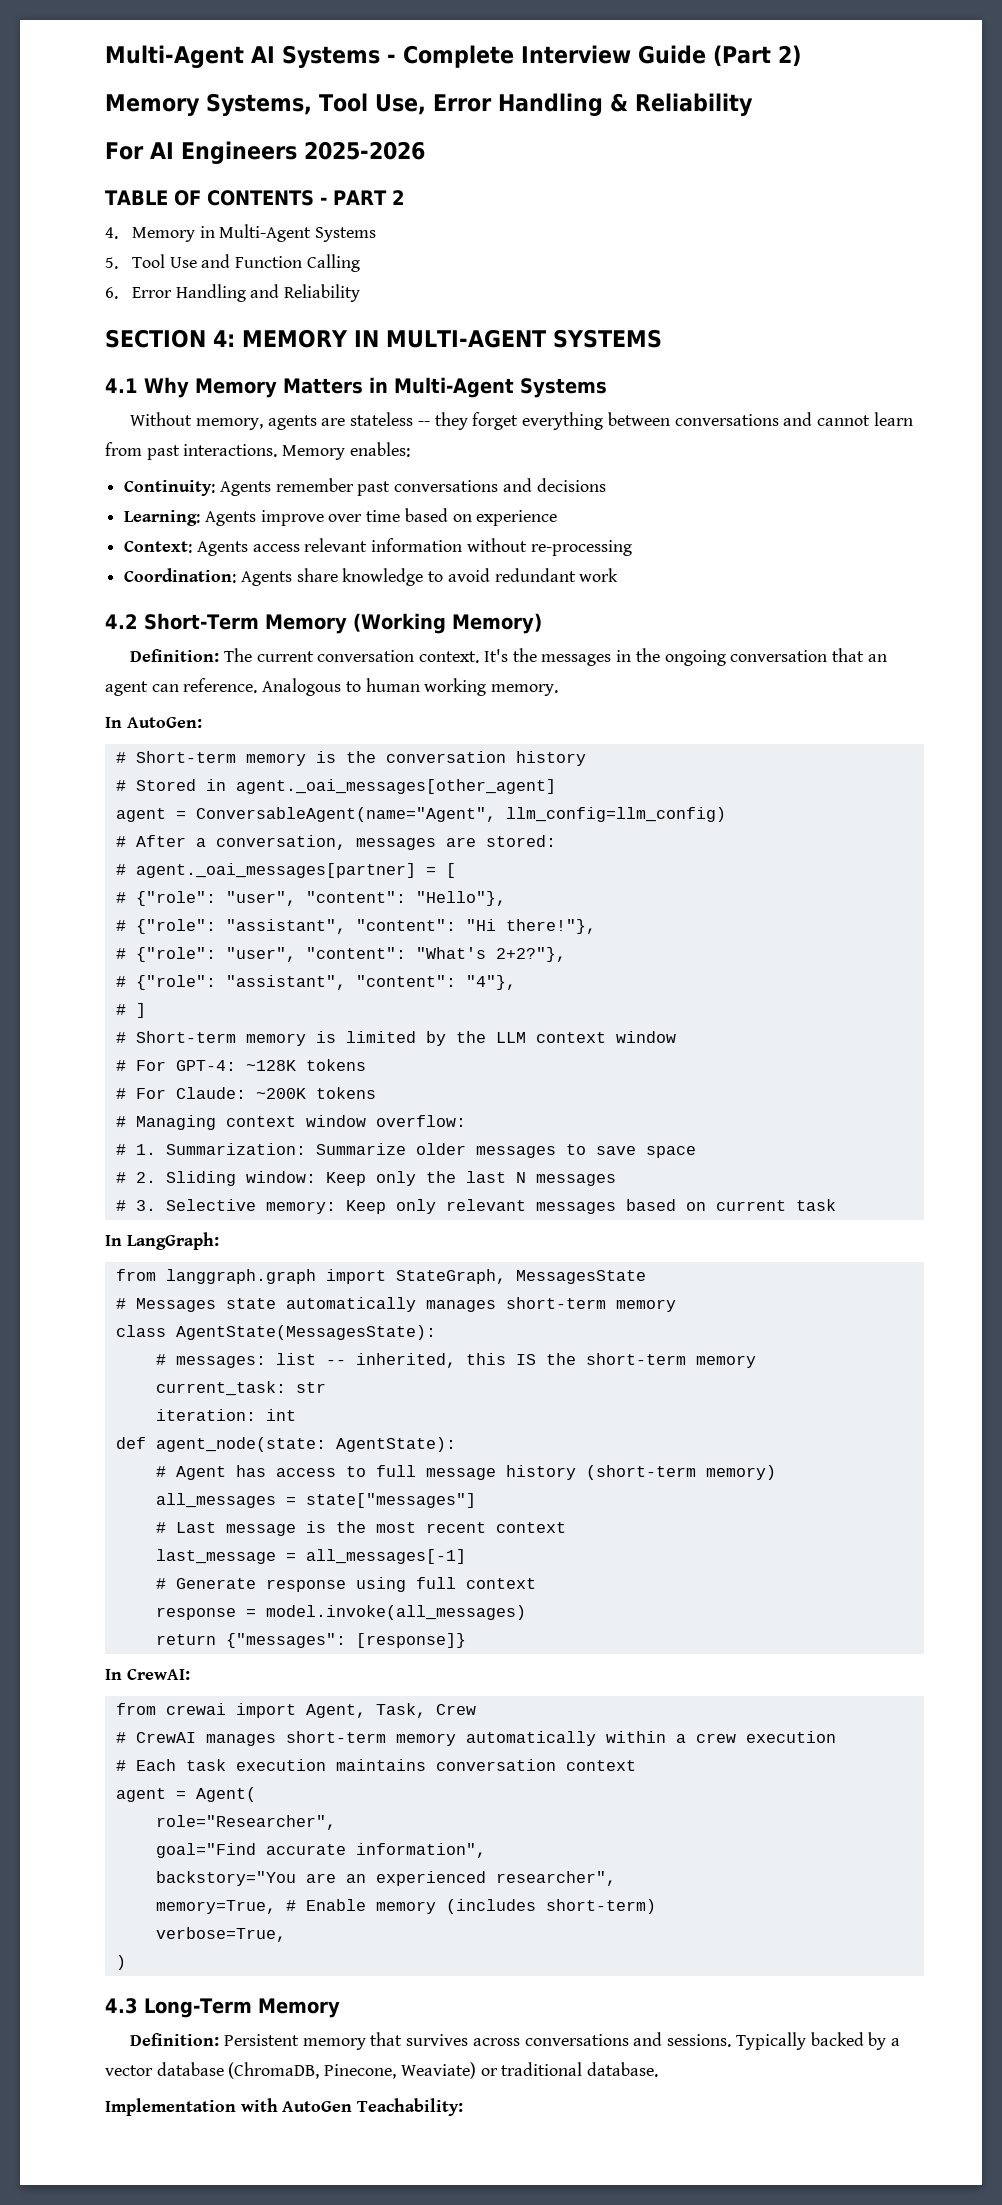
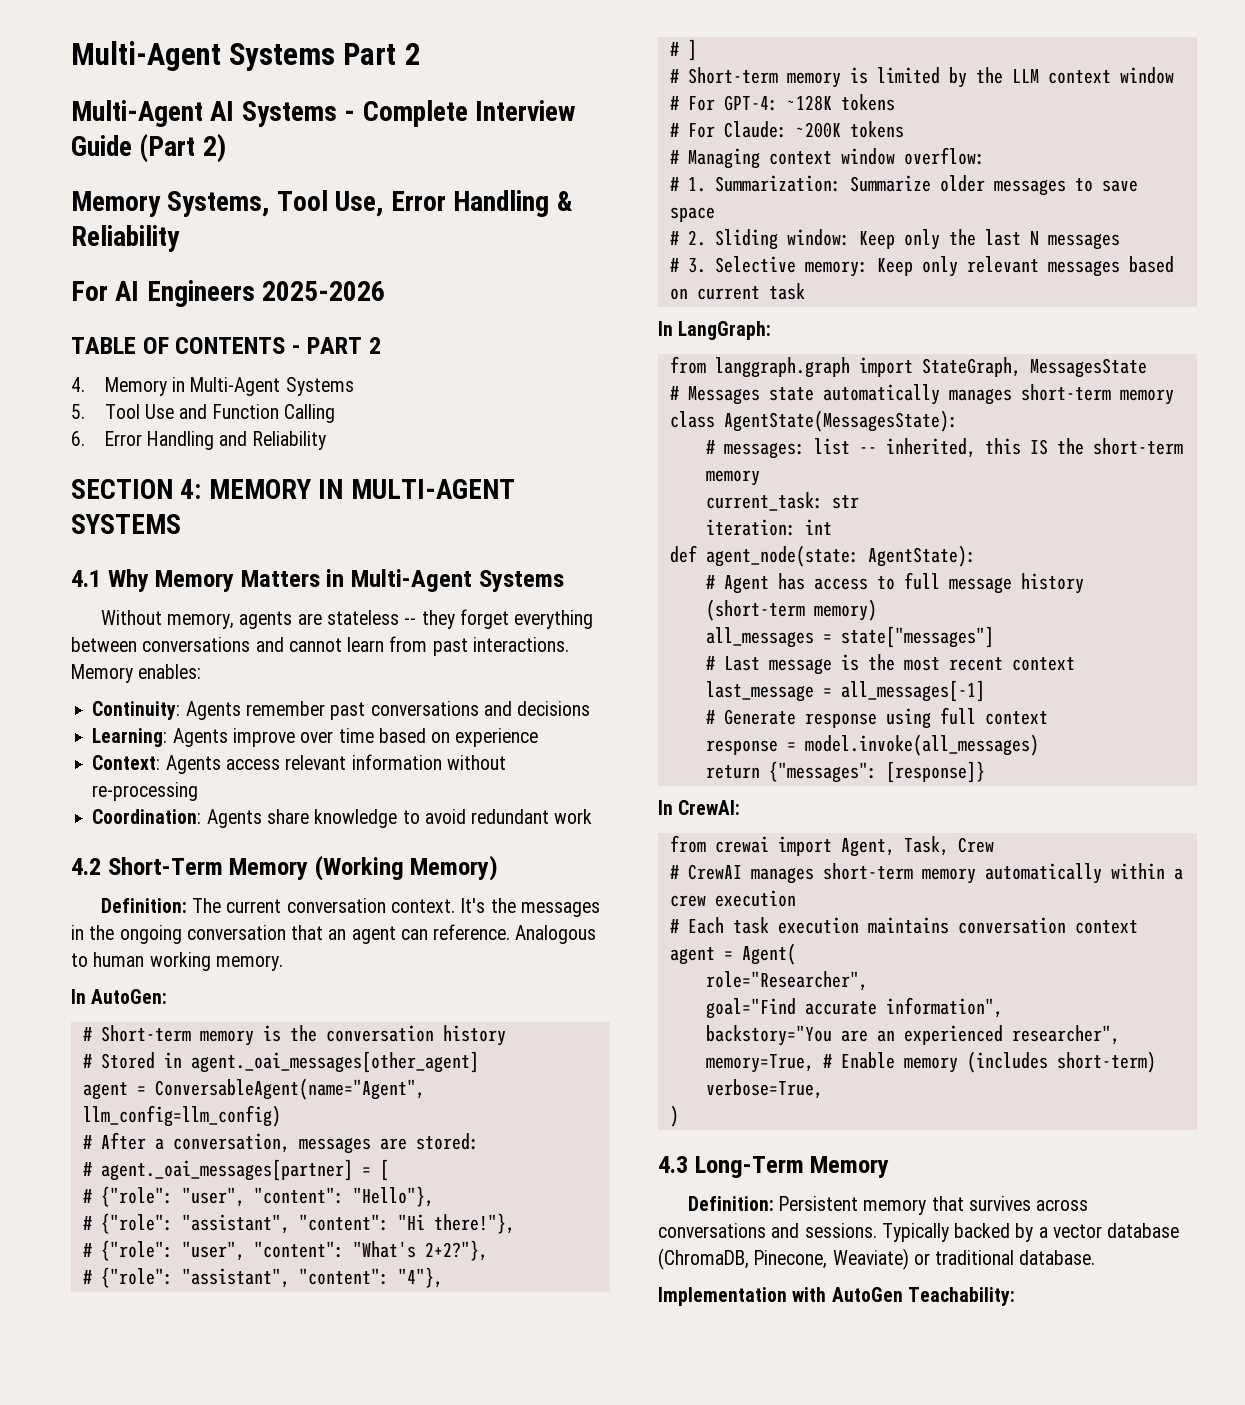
[105,45,244,68] Multi-Agent -> [71,41,420,71] [71,100,203,127] Multi-Agent Systems Part 2 // Multi-Agent

